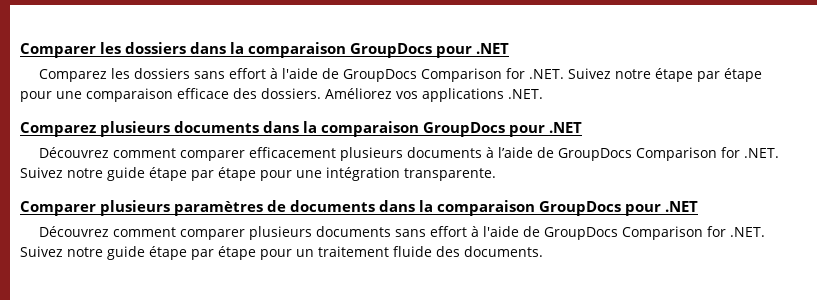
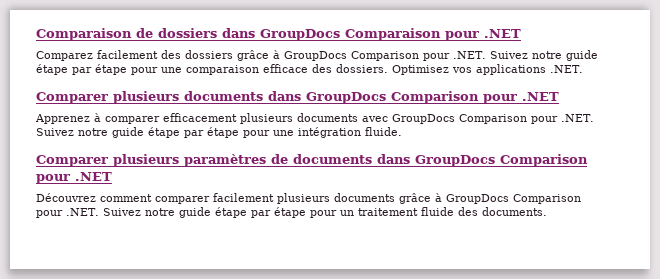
[20,42,509,58] [39,68,652,82] Comparer les dossiers dans la comparaison GroupDocs pour .NET // Comparez les dossiers sans effort à l'aide de GroupDocs Comparison for .NET. Suivez notre -> [36,28,521,41] [36,50,598,61] Comparaison de dossiers dans GroupDocs Comparaison pour .NET // Comparez facilement des dossiers grâce à GroupDocs Comparison pour .NET. Suivez notre guide
[325,88,392,99] Améliorez -> [392,65,449,75] Optimisez
[20,122,96,137] Comparez -> [36,92,108,104] Comparer
[303,121,582,137] [39,147,177,158] la comparaison GroupDocs pour .NET // Découvrez comment -> [306,91,559,104] [35,113,101,124] GroupDocs Comparison pour .NET // Apprenez à
[486,147,741,161] à l’aide de GroupDocs Comparison for -> [362,114,558,124] avec GroupDocs Comparison pour
[404,168,496,181] transparente. -> [365,127,402,136] fluide.
[419,200,698,216] [39,226,727,240] la comparaison GroupDocs pour .NET // Découvrez comment comparer plusieurs documents sans effort à l'aide de GroupDocs Comparison for -> [415,154,588,167] [36,172,112,184] [36,193,581,204] [36,210,63,218] GroupDocs Comparison pour .NET // Découvrez comment comparer facilement plusieurs documents grâce à GroupDocs Comparison pour

